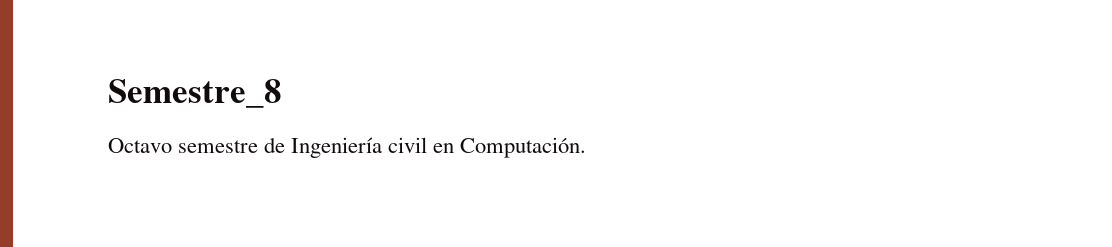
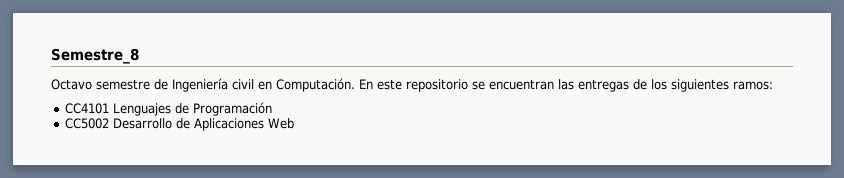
(587, 147) none -> [359,79,773,92] [64,102,272,116] [64,118,294,131] En este repositorio se encuentran las entregas de los siguientes ramos: // CC4101 Lenguajes de Programación // CC5002 Desarrollo de Aplicaciones Web

